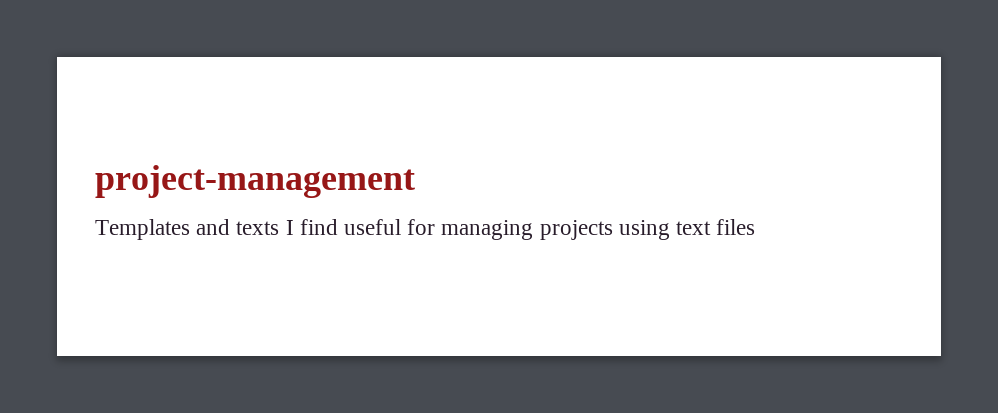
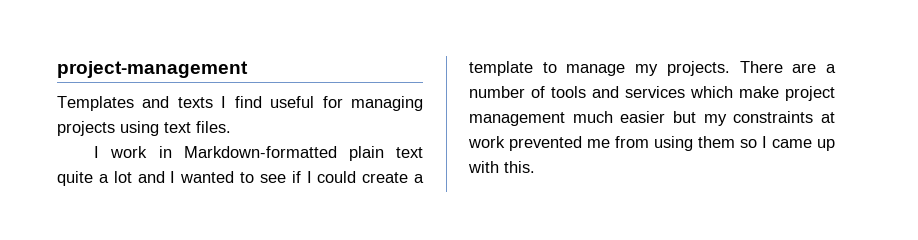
[716,219,756,235] files -> [196,121,231,133] [94,146,423,161] [57,171,424,186] [469,61,836,76] [469,86,835,101] [469,111,835,126] [468,136,835,151] [468,161,535,173] files. // I work in Markdown-formatted plain text quite a lot and I wanted to see if I could create a template to manage my projects. There are a number of tools and services which make project management much easier but my constraints at work prevented me from using them so I came up with this.

